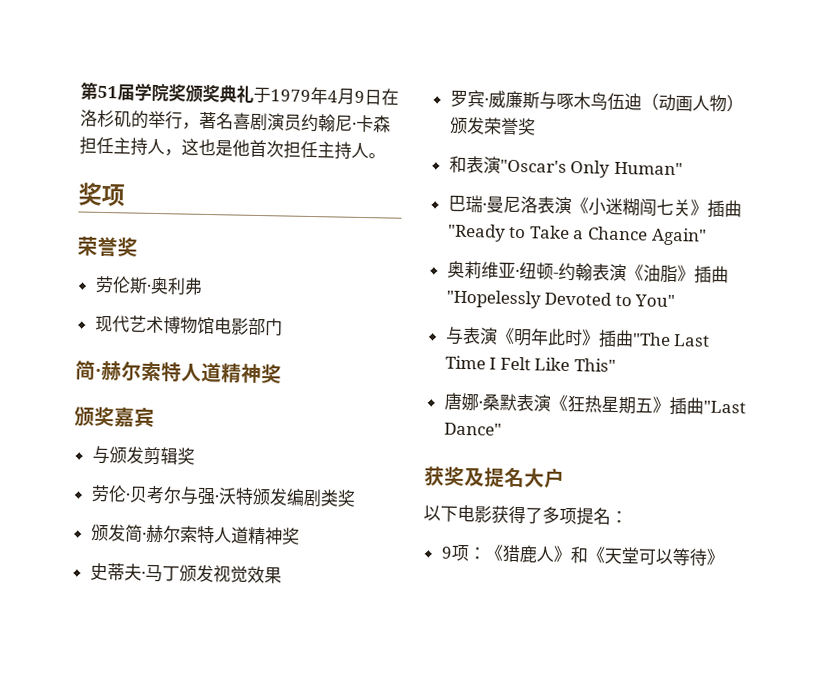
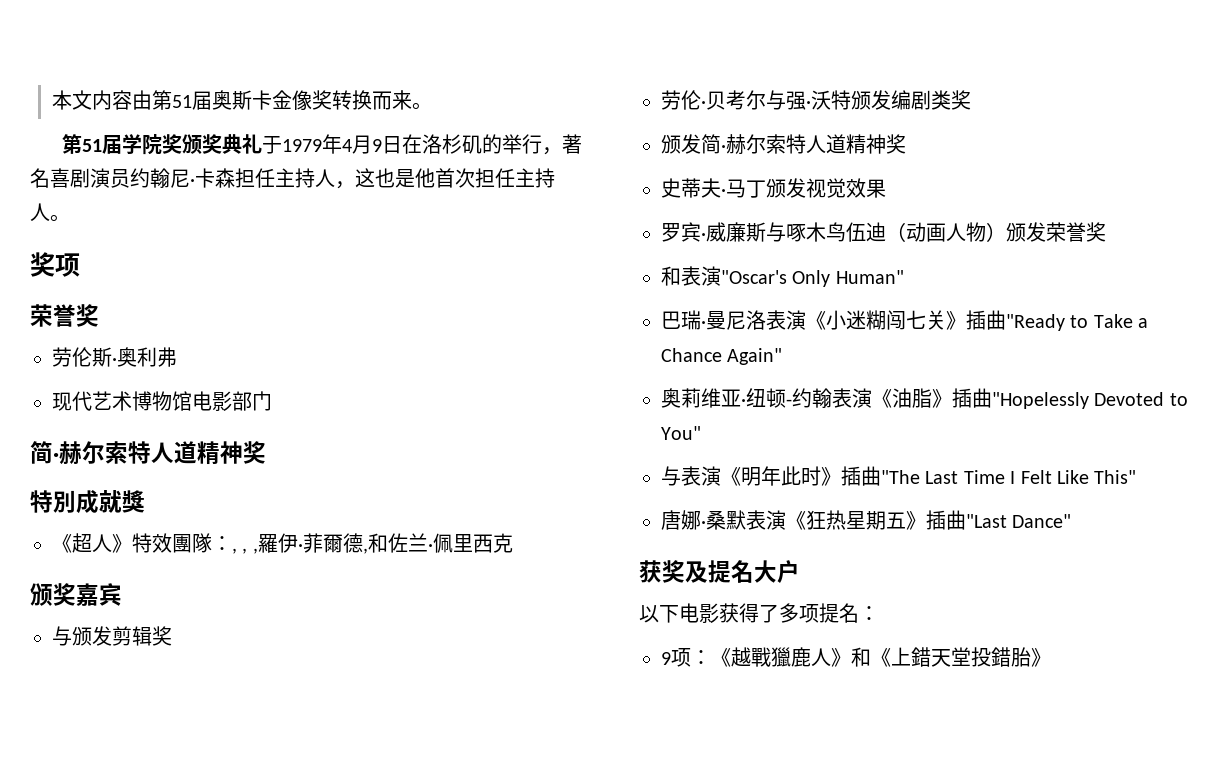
(80, 90) none -> [52,90,433,110] 本文内容由第51届奥斯卡金像奖转换而来。 //
(282, 374) none -> [30,490,145,514] [52,533,513,554] // 特別成就獎 // 《超人》特效團隊：, , ,羅伊·菲爾德,和佐兰·佩里西克
[501,544,521,563] 猎 -> [731,647,791,667] 越戰獵
[603,547,708,567] 天堂可以等待 -> [891,647,1031,667] 上錯天堂投錯胎

